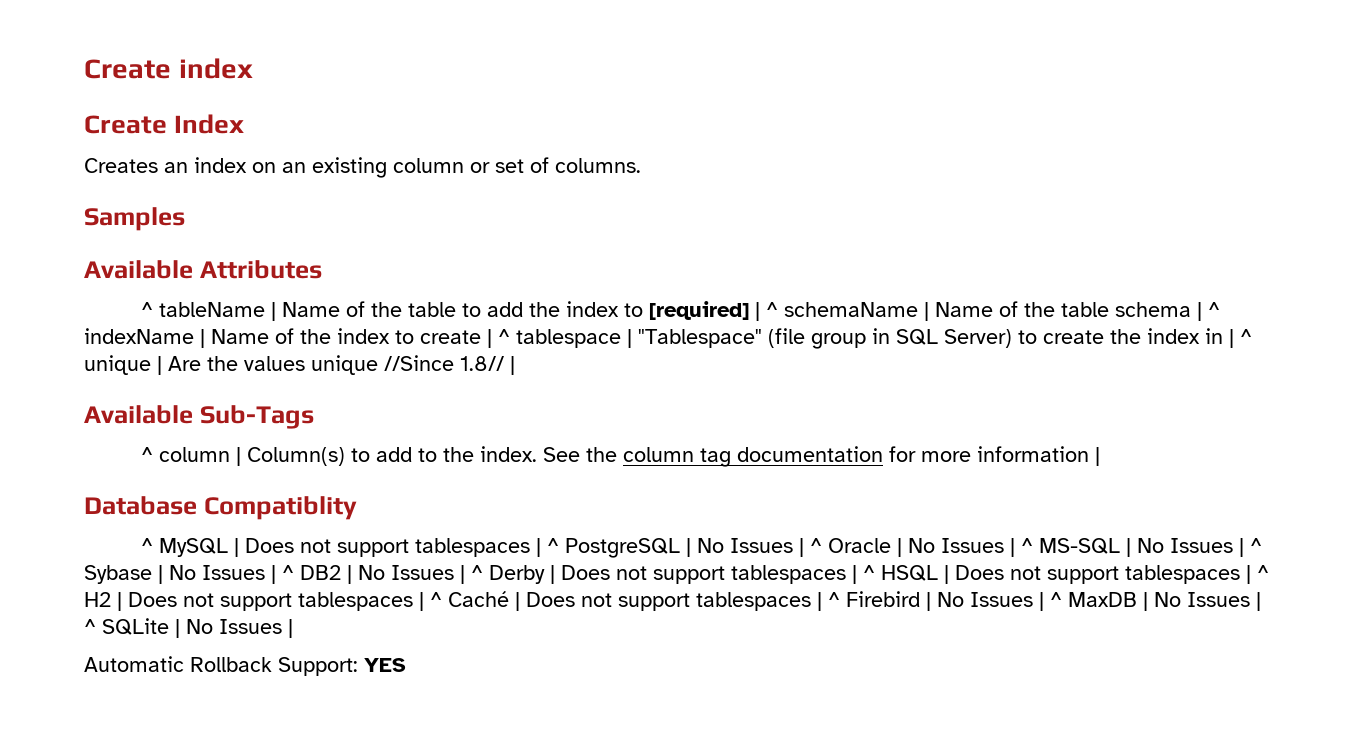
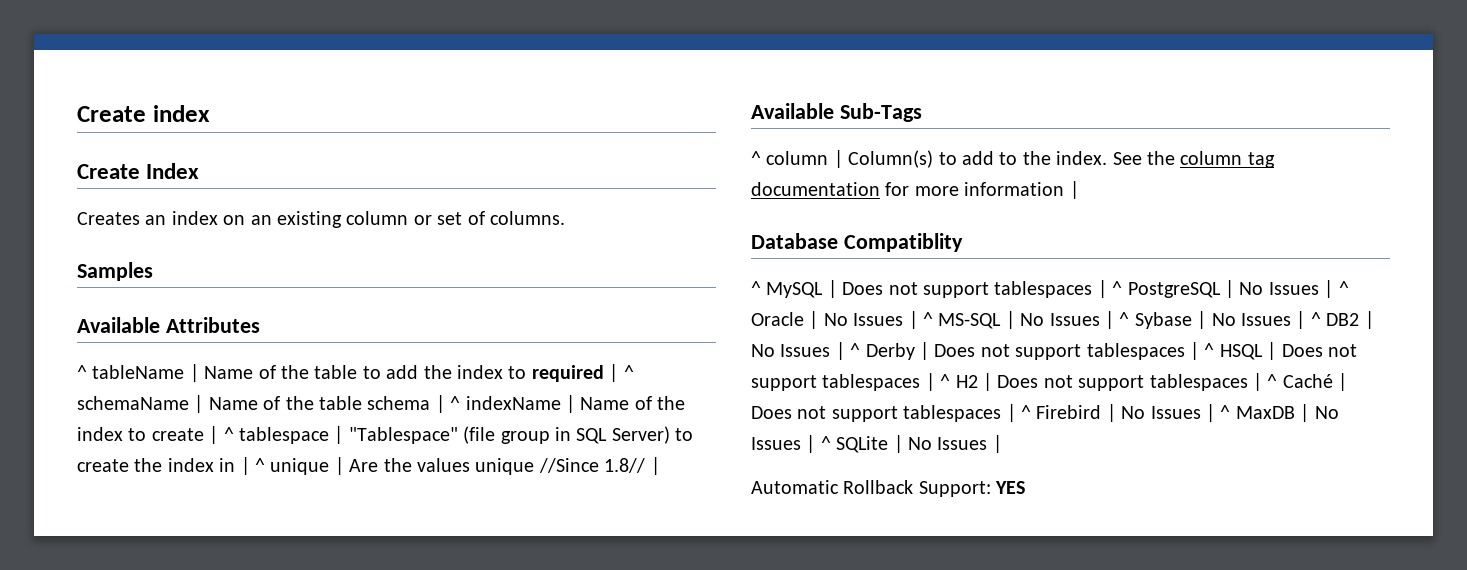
[648,301,749,320] [required] -> [531,365,604,382] required

